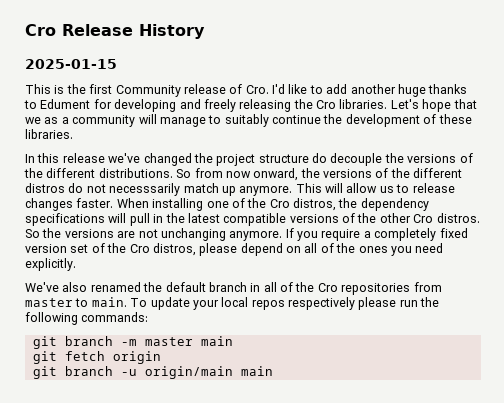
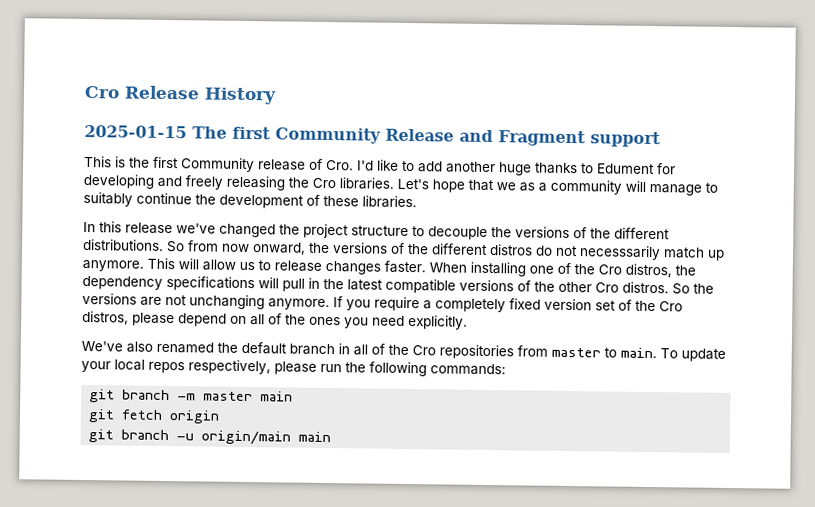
(117, 64) none -> [192,126,661,148] The first Community Release and Fragment support
[312,153,327,163] do -> [412,226,425,237] to
[288,297,355,310] respectively -> [188,359,271,375] respectively,

